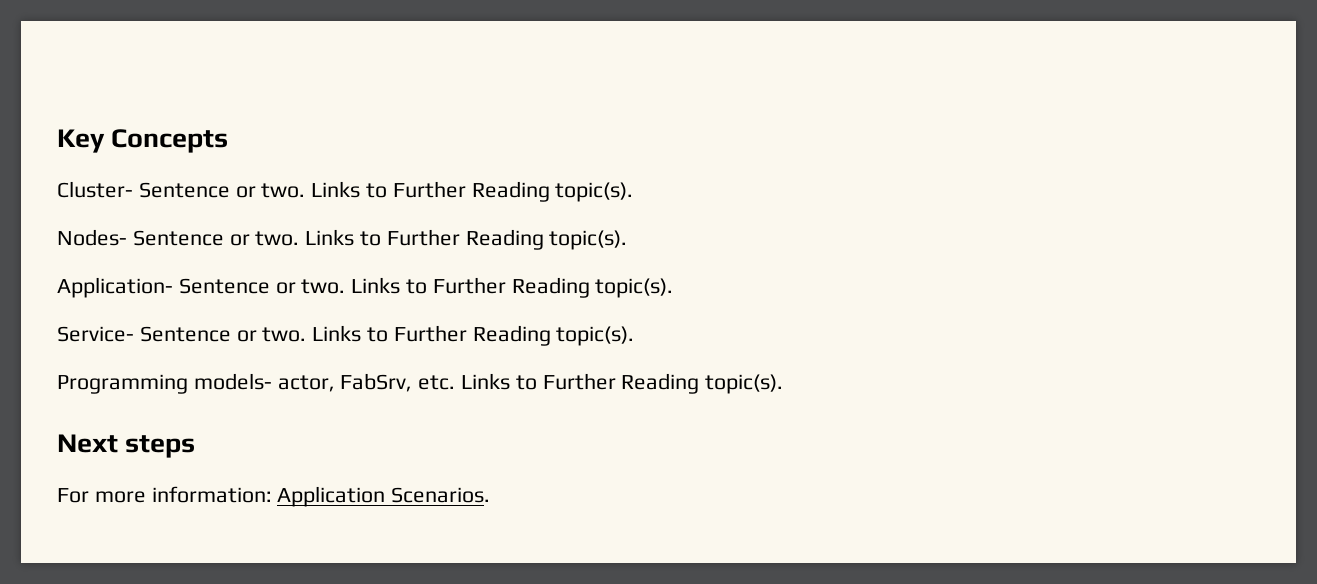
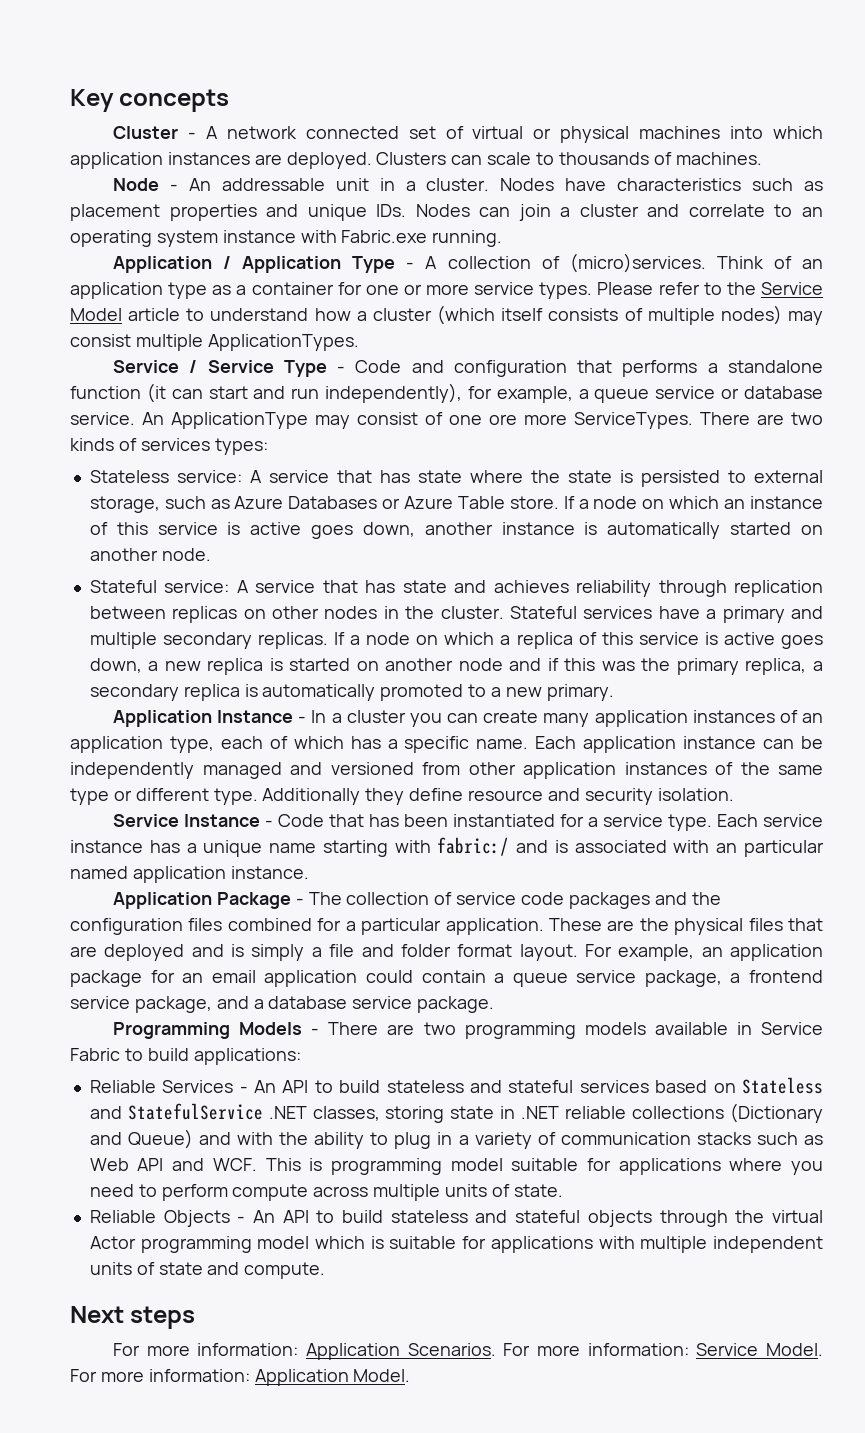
[111,129,229,153] [57,181,634,202] [57,229,628,250] [57,277,674,298] [57,325,635,346] [57,373,784,394] Concepts // Cluster- Sentence or two. Links to Further Reading topic(s). // Nodes- Sentence or two. Links to Further Reading topic(s). // Application- Sentence or two. Links to Further Reading topic(s). // Service- Sentence or two. Links to Further Reading topic(s). // Programming models- actor, FabSrv, etc. Links to Further Reading topic(s). -> [119,89,230,112] [112,126,824,143] [70,152,762,169] [112,178,823,191] [70,204,824,221] [70,230,503,247] [112,253,823,273] [70,282,823,299] [70,305,823,325] [70,334,359,351] [112,360,823,377] [70,383,823,403] [70,412,823,429] [70,438,268,455] [89,470,823,487] [89,496,823,513] [89,522,824,539] [89,548,211,561] [89,580,824,597] [89,606,823,623] [89,632,824,649] [89,658,824,675] [89,684,614,701] [112,710,823,727] [70,736,823,753] [70,762,823,779] [70,788,734,805] [112,814,823,831] [70,837,824,857] [70,866,309,883] [112,892,721,909] [70,918,823,935] [70,944,823,961] [70,970,824,987] [70,996,495,1013] [112,1022,823,1039] [70,1048,301,1065] [89,1077,824,1094] [89,1103,823,1123] [89,1129,824,1149] [89,1158,824,1175] [89,1184,563,1201] [89,1210,824,1227] [89,1236,824,1253] [89,1262,326,1279] concepts // Cluster - A network connected set of virtual or physical machines into which application instances are deployed. Clusters can scale to thousands of machines. // Node - An addressable unit in a cluster. Nodes have characteristics such as placement properties and unique IDs. Nodes can join a cluster and correlate to an operating system instance with Fabric.exe running. // Application / Application Type - A collection of (micro)services. Think of an application type as a container for one or more service types. Please refer to the Service Model article to understand how a cluster (which itself consists of multiple nodes) may consist multiple ApplicationTypes. // Service / Service Type - Code and configuration that performs a standalone function (it can start and run independently), for example, a queue service or database service. An ApplicationType may consist of one ore more ServiceTypes. There are two kinds of services types: // Stateless service: A service that has state where the state is persisted to external storage, such as Azure Databases or Azure Table store. If a node on which an instance of this service is active goes down, another instance is automatically started on another node. // Stateful service: A service that has state and achieves reliability through replication between replicas on other nodes in the cluster. Stateful services have a primary and multiple secondary replicas. If a node on which a replica of this service is active goes down, a new replica is started on another node and if this was the primary replica, a secondary replica is automatically promoted to a new primary. // Application Instance - In a cluster you can create many application instances of an application type, each of which has a specific name. Each application instance can be independently managed and versioned from other application instances of the same type or different type. Additionally they define resource and security isolation. // Service Instance - Code that has been instantiated for a service type. Each service instance has a unique name starting with fabric:/ and is associated with an particular named application instance. // Application Package - The collection of service code packages and the configuration files combined for a particular application. These are the physical files that are deployed and is simply a file and folder format layout. For example, an application package for an email application could contain a queue service package, a frontend service package, and a database service package. // Programming Models - There are two programming models available in Service Fabric to build applications: // Reliable Services - An API to build stateless and stateful services based on Stateless and StatefulService .NET classes, storing state in .NET reliable collections (Dictionary and Queue) and with the ability to plug in a variety of communication stacks such as Web API and WCF. This is programming model suitable for applications where you need to perform compute across multiple units of state. // Reliable Objects - An API to build stateless and stateful objects through the virtual Actor programming model which is suitable for applications with multiple independent units of state and compute.
(491, 495) none -> [503,1343,823,1356] [70,1369,411,1386] For more information: Service Model. For more information: Application Model.

